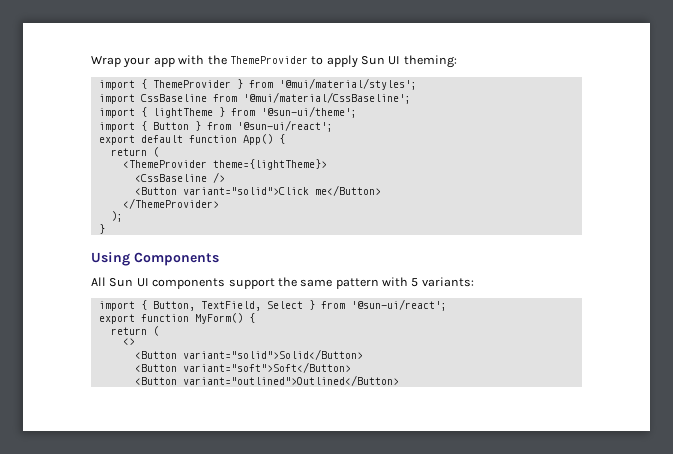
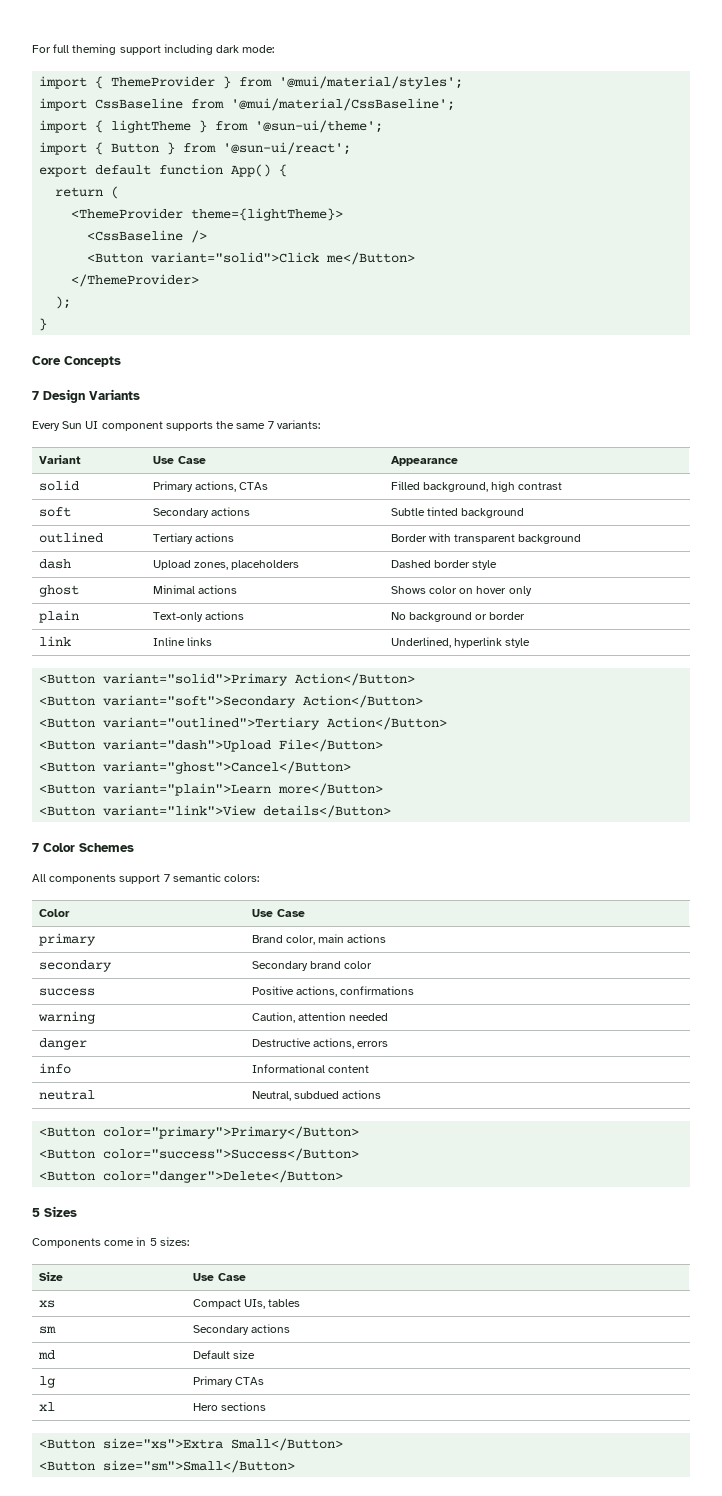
[91,55,457,68] Wrap your app with the ThemeProvider to apply Sun UI theming: -> [32,44,275,55] For full theming support including dark mode:
[91,252,219,266] [91,277,474,289] [98,299,447,311] [98,313,255,324] [110,326,159,336] [122,338,135,345] [134,349,363,360] [134,362,351,373] [134,375,399,386] Using Components // All Sun UI components support the same pattern with 5 variants: // import { Button, TextField, Select } from '@sun-ui/react'; // export function MyForm() { // return ( // <> // <Button variant="solid">Solid</Button> // <Button variant="soft">Soft</Button> // <Button variant="outlined">Outlined</Button> -> [32,356,121,367] [32,389,140,403] [32,420,320,431] [38,455,81,464] [152,456,206,464] [390,456,458,466] [38,480,79,491] [152,481,269,492] [390,481,563,492] [38,507,71,517] [152,507,250,518] [390,507,525,518] [38,532,103,543] [152,533,234,544] [390,533,582,544] [38,559,71,569] [152,560,300,570] [390,560,498,570] [38,585,79,597] [152,585,237,594] [390,586,532,596] [38,610,79,623] [152,611,244,622] [390,612,526,622] [38,636,71,646] [152,637,212,646] [390,637,531,648] [39,673,416,686] [39,695,424,708] [39,717,448,730] [39,739,384,752] [39,761,352,774] [39,783,384,796] [39,805,392,818] [32,843,134,852] [32,873,260,884] [38,909,70,917] [251,909,305,917] [38,933,96,946] [251,934,387,945] [38,960,112,972] [251,961,373,971] [38,988,95,996] [251,986,415,997] [37,1011,95,1024] [251,1012,389,1023] [38,1038,87,1050] [251,1038,389,1049] [38,1063,71,1074] [251,1064,369,1073] [38,1090,95,1100] [251,1090,382,1101] [39,1126,360,1139] [39,1148,360,1161] [39,1170,344,1183] [32,1206,77,1217] [32,1237,189,1248] [38,1272,63,1281] [192,1273,246,1281] [38,1300,55,1308] [192,1299,301,1309] [38,1326,56,1334] [192,1324,290,1335] [37,1350,55,1360] [192,1350,255,1359] [38,1376,55,1388] [192,1376,264,1387] [38,1402,55,1411] [192,1402,266,1411] [39,1438,344,1451] [39,1460,296,1473] Core Concepts // 7 Design Variants // Every Sun UI component supports the same 7 variants: // Variant | Use Case | Appearance // solid | Primary actions, CTAs | Filled background, high contrast // soft | Secondary actions | Subtle tinted background // outlined | Tertiary actions | Border with transparent background // dash | Upload zones, placeholders | Dashed border style // ghost | Minimal actions | Shows color on hover only // plain | Text-only actions | No background or border // link | Inline links | Underlined, hyperlink style // <Button variant="solid">Primary Action</Button> // <Button variant="soft">Secondary Action</Button> // <Button variant="outlined">Tertiary Action</Button> // <Button variant="dash">Upload File</Button> // <Button variant="ghost">Cancel</Button> // <Button variant="plain">Learn more</Button> // <Button variant="link">View details</Button> // 7 Color Schemes // All components support 7 semantic colors: // Color | Use Case // primary | Brand color, main actions // secondary | Secondary brand color // success | Positive actions, confirmations // warning | Caution, attention needed // danger | Destructive actions, errors // info | Informational content // neutral | Neutral, subdued actions // <Button color="primary">Primary</Button> // <Button color="success">Success</Button> // <Button color="danger">Delete</Button> // 5 Sizes // Components come in 5 sizes: // Size | Use Case // xs | Compact UIs, tables // sm | Secondary actions // md | Default size // lg | Primary CTAs // xl | Hero sections // <Button size="xs">Extra Small</Button> // <Button size="sm">Small</Button>

